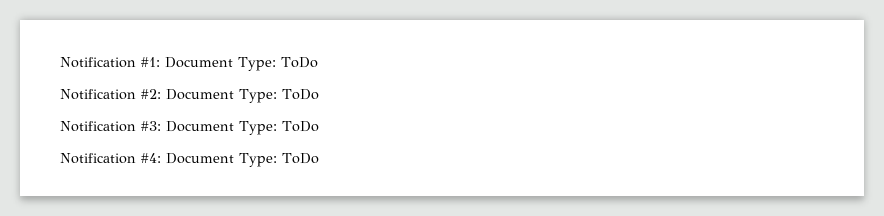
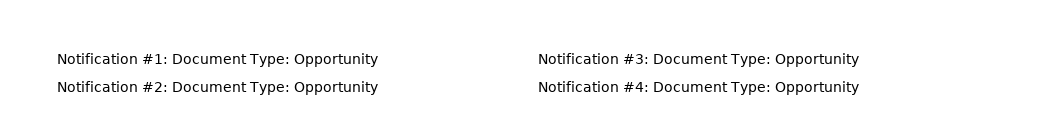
[280,57,318,68] ToDo -> [293,53,378,67] Opportunity
[281,89,319,100] ToDo -> [293,81,378,95] Opportunity
[281,121,319,132] ToDo -> [774,53,859,67] Opportunity
[281,153,319,164] ToDo -> [774,81,859,95] Opportunity

